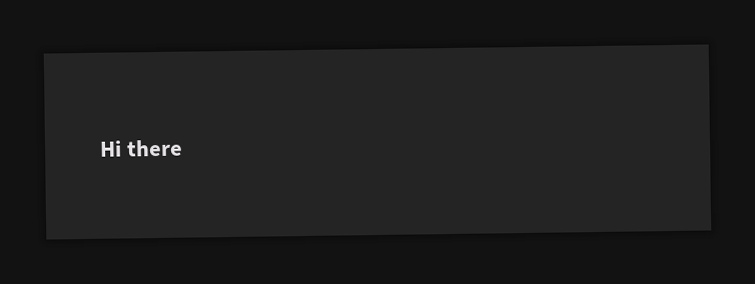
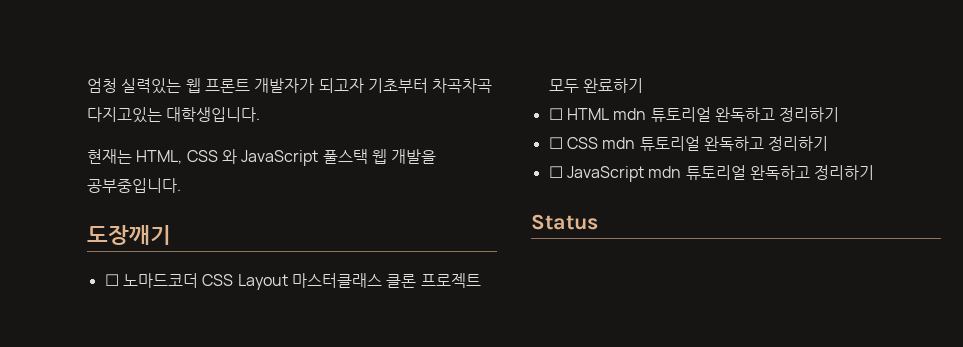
[99,139,184,157] Hi there -> [87,78,493,94] [87,107,261,123] [87,149,437,166] [87,178,181,193] [87,225,171,245] [104,273,481,290] [548,78,643,93] [548,107,840,122] [548,136,829,151] [548,165,875,182] [531,214,598,230] 엄청 실력있는 웹 프론트 개발자가 되고자 기초부터 차곡차곡 다지고있는 대학생입니다. // 현재는 HTML, CSS 와 JavaScript 풀스택 웹 개발을 공부중입니다. // 도장깨기 // ☐ 노마드코더 CSS Layout 마스터클래스 클론 프로젝트 모두 완료하기 // ☐ HTML mdn 튜토리얼 완독하고 정리하기 // ☐ CSS mdn 튜토리얼 완독하고 정리하기 // ☐ JavaScript mdn 튜토리얼 완독하고 정리하기 // Status

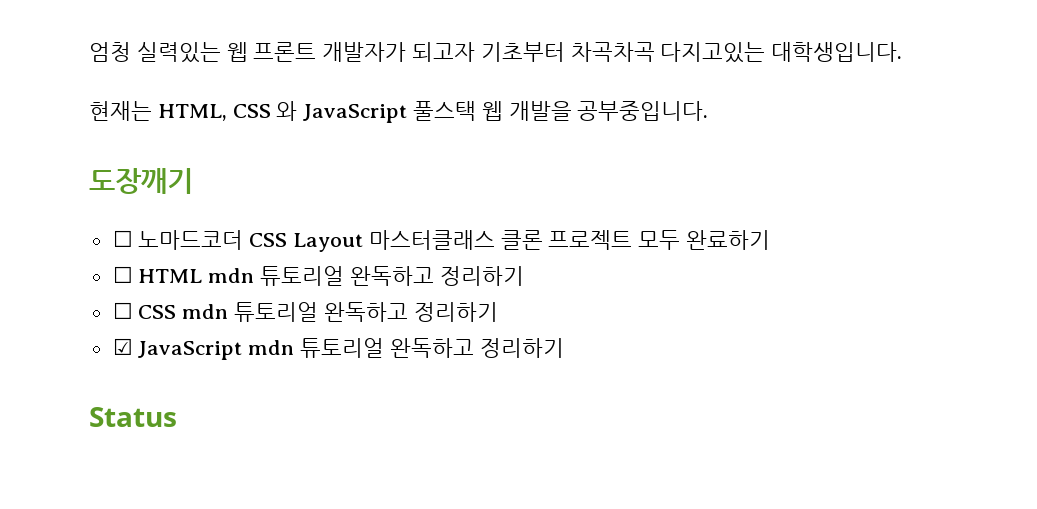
[548,166,563,178] ☐ -> [112,338,133,355] ☑

